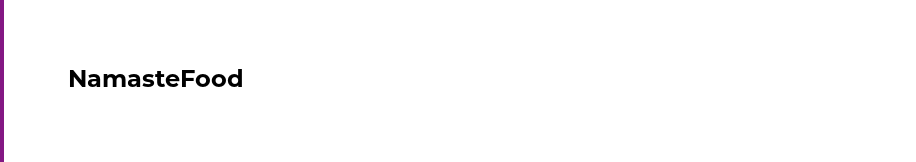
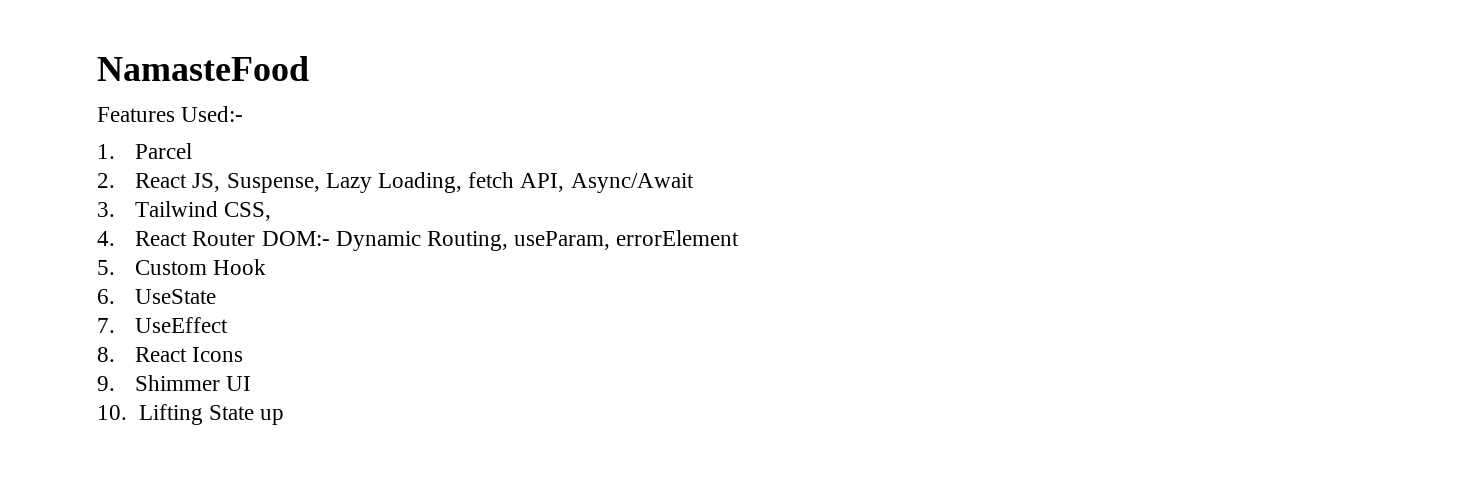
(244, 78) none -> [97,106,244,122] [97,143,193,159] [97,172,694,193] [97,201,272,221] [97,230,740,251] [97,259,267,275] [97,289,217,304] [97,317,229,333] [97,347,244,362] [97,375,252,391] [97,404,284,425] // Features Used:- // 1. Parcel // 2. React JS, Suspense, Lazy Loading, fetch API, Async/Await // 3. Tailwind CSS, // 4. React Router DOM:- Dynamic Routing, useParam, errorElement // 5. Custom Hook // 6. UseState // 7. UseEffect // 8. React Icons // 9. Shimmer UI // 10. Lifting State up

